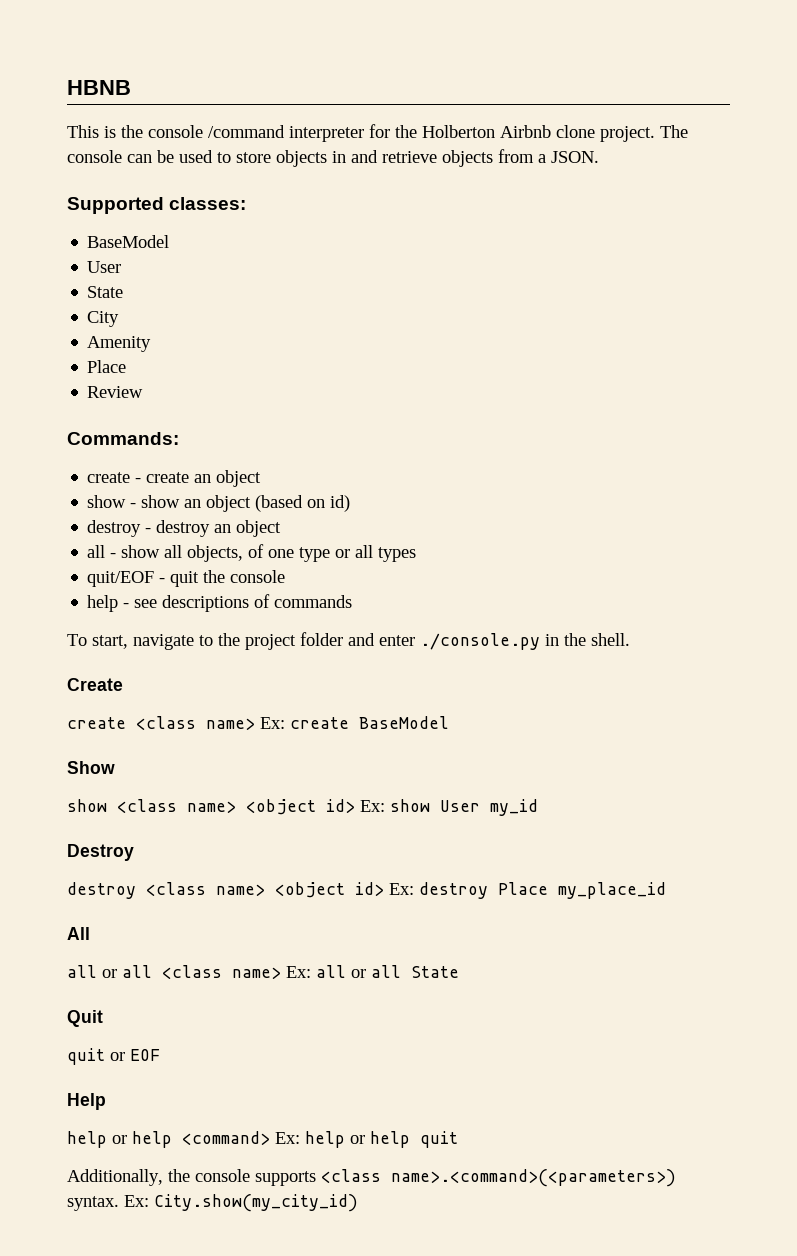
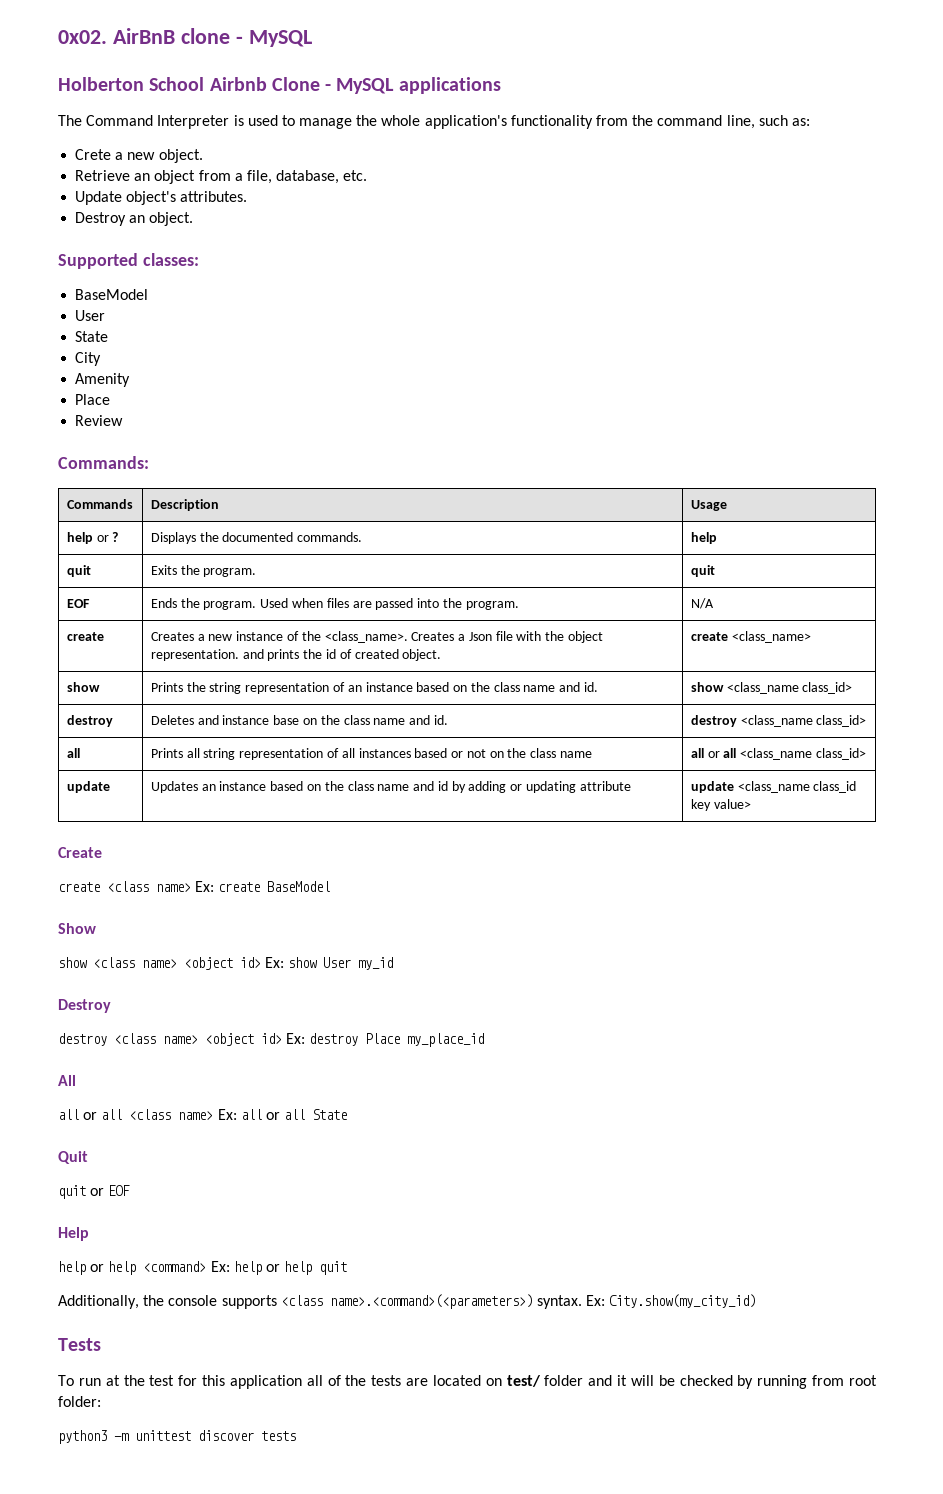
[67,80,131,95] [67,124,688,142] [67,149,599,167] HBNB // This is the console /command interpreter for the Holberton Airbnb clone project. The console can be used to store objects in and retrieve objects from a JSON. -> [58,28,312,47] [58,77,501,94] [58,115,810,129] [75,149,203,163] [75,170,368,184] [75,191,248,205] [75,212,194,226] 0x02. AirBnB clone - MySQL // Holberton School Airbnb Clone - MySQL applications // The Command Interpreter is used to manage the whole application's functionality from the command line, such as: // Crete a new object. // Retrieve an object from a file, database, etc. // Update object's attributes. // Destroy an object.
[87,470,262,487] [87,495,351,512] [87,520,282,537] [87,544,417,562] [87,570,286,587] [87,594,353,612] [67,632,630,650] // create - create an object // show - show an object (based on id) // destroy - destroy an object // all - show all objects, of one type or all types // quit/EOF - quit the console // help - see descriptions of commands // To start, navigate to the project folder and enter ./console.py in the shell. -> [66,499,133,509] [150,499,219,511] [690,500,727,511] [66,532,119,544] [150,532,363,544] [690,532,717,544] [66,565,91,577] [150,565,257,577] [690,565,715,577] [66,599,90,608] [150,598,519,610] [690,598,714,609] [66,632,104,641] [150,631,603,643] [150,649,442,661] [690,631,811,643] [66,682,100,692] [150,682,598,694] [690,682,853,694] [66,715,113,727] [150,715,448,725] [690,715,867,727] [66,748,80,758] [150,748,592,760] [690,748,866,760] [66,781,110,793] [150,781,631,793] [690,781,857,793] [690,799,751,811] // Commands | Description | Usage // help or ? | Displays the documented commands. | help // quit | Exits the program. | quit // EOF | Ends the program. Used when files are passed into the program. | N/A // create | Creates a new instance of the <class_name>. Creates a Json file with the object representation. and prints the id of created object. | create <class_name> // show | Prints the string representation of an instance based on the class name and id. | show <class_name class_id> // destroy | Deletes and instance base on the class name and id. | destroy <class_name class_id> // all | Prints all string representation of all instances based or not on the class name | all or all <class_name class_id> // update | Updates an instance based on the class name and id by adding or updating attribute | update <class_name class_id key value>
(358, 1203) none -> [58,1338,101,1351] [58,1375,878,1389] [58,1396,101,1407] [58,1430,296,1444] // Tests // To run at the test for this application all of the tests are located on test/ folder and it will be checked by running from root folder: // python3 -m unittest discover tests

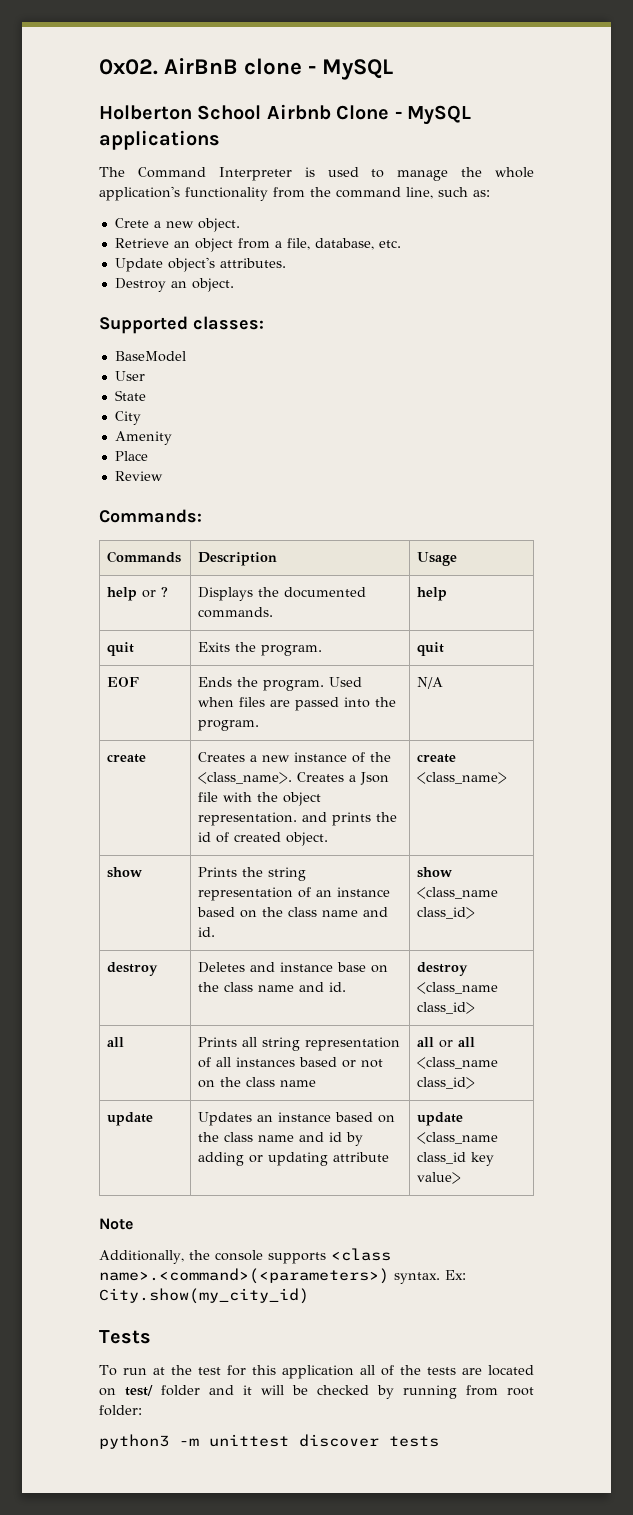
[58,847,102,858] [58,881,331,892] [58,923,96,934] [58,957,394,970] [58,999,111,1013] [58,1033,485,1047] [58,1075,76,1086] [58,1109,348,1120] [58,1151,88,1164] [58,1185,131,1199] [58,1227,89,1241] [58,1261,348,1275] Create // create <class name> Ex: create BaseModel // Show // show <class name> <object id> Ex: show User my_id // Destroy // destroy <class name> <object id> Ex: destroy Place my_place_id // All // all or all <class name> Ex: all or all State // Quit // quit or EOF // Help // help or help <command> Ex: help or help quit -> [99,1218,133,1230] Note

